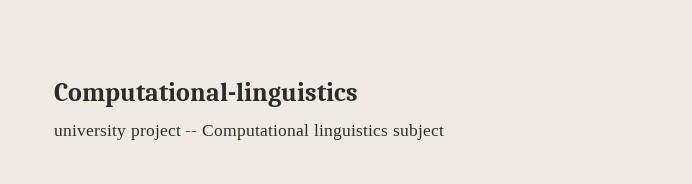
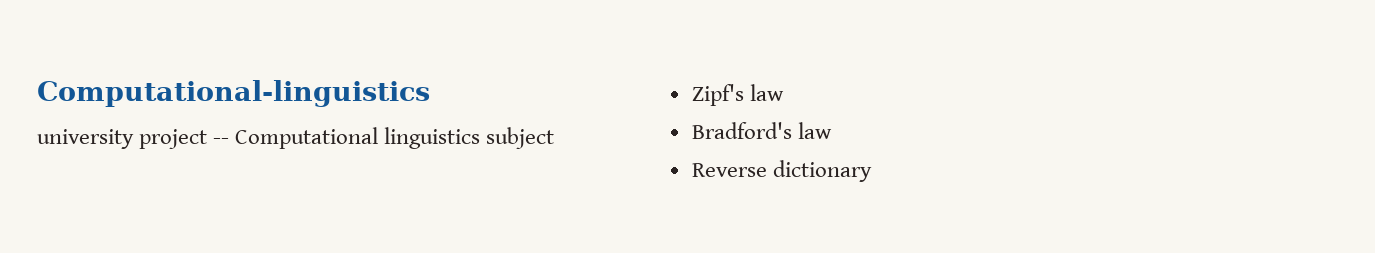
(444, 132) none -> [691,84,784,106] [691,122,832,139] [691,160,872,182] // Zipf's law // Bradford's law // Reverse dictionary

